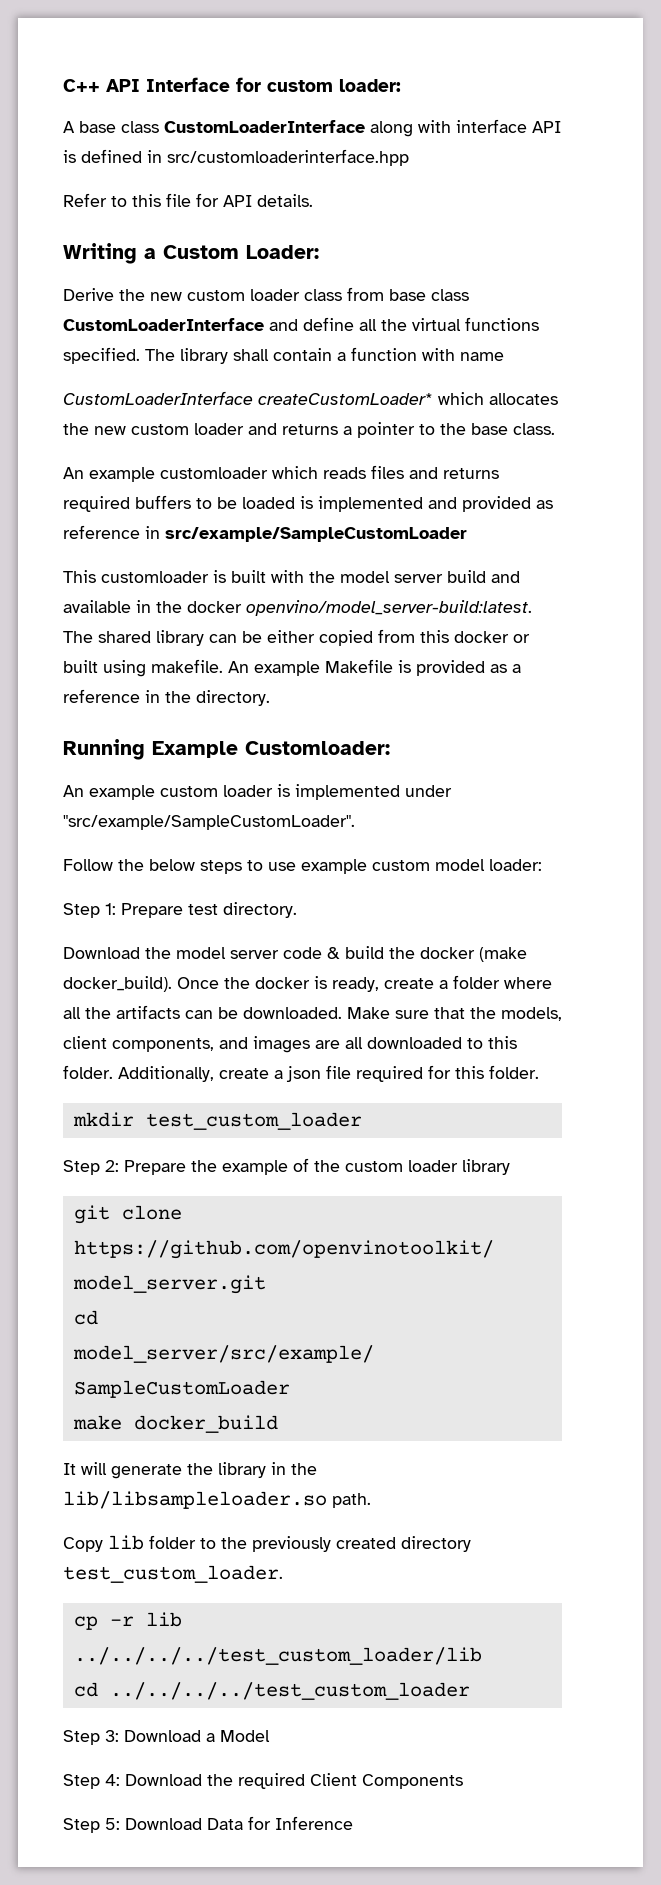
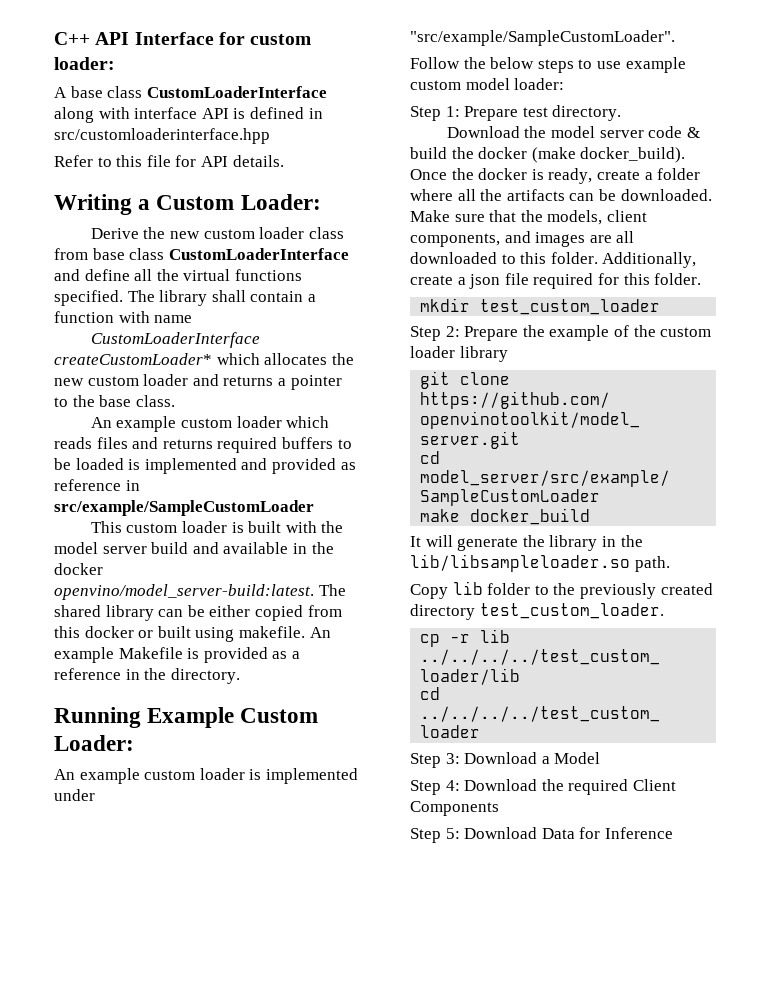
[160,467,268,479] customloader -> [180,416,282,428] custom loader
[101,571,209,583] customloader -> [126,521,227,533] custom loader
[245,741,390,755] Customloader: -> [240,708,319,723] [54,735,134,751] Custom Loader:

